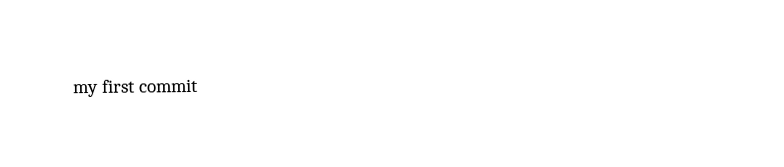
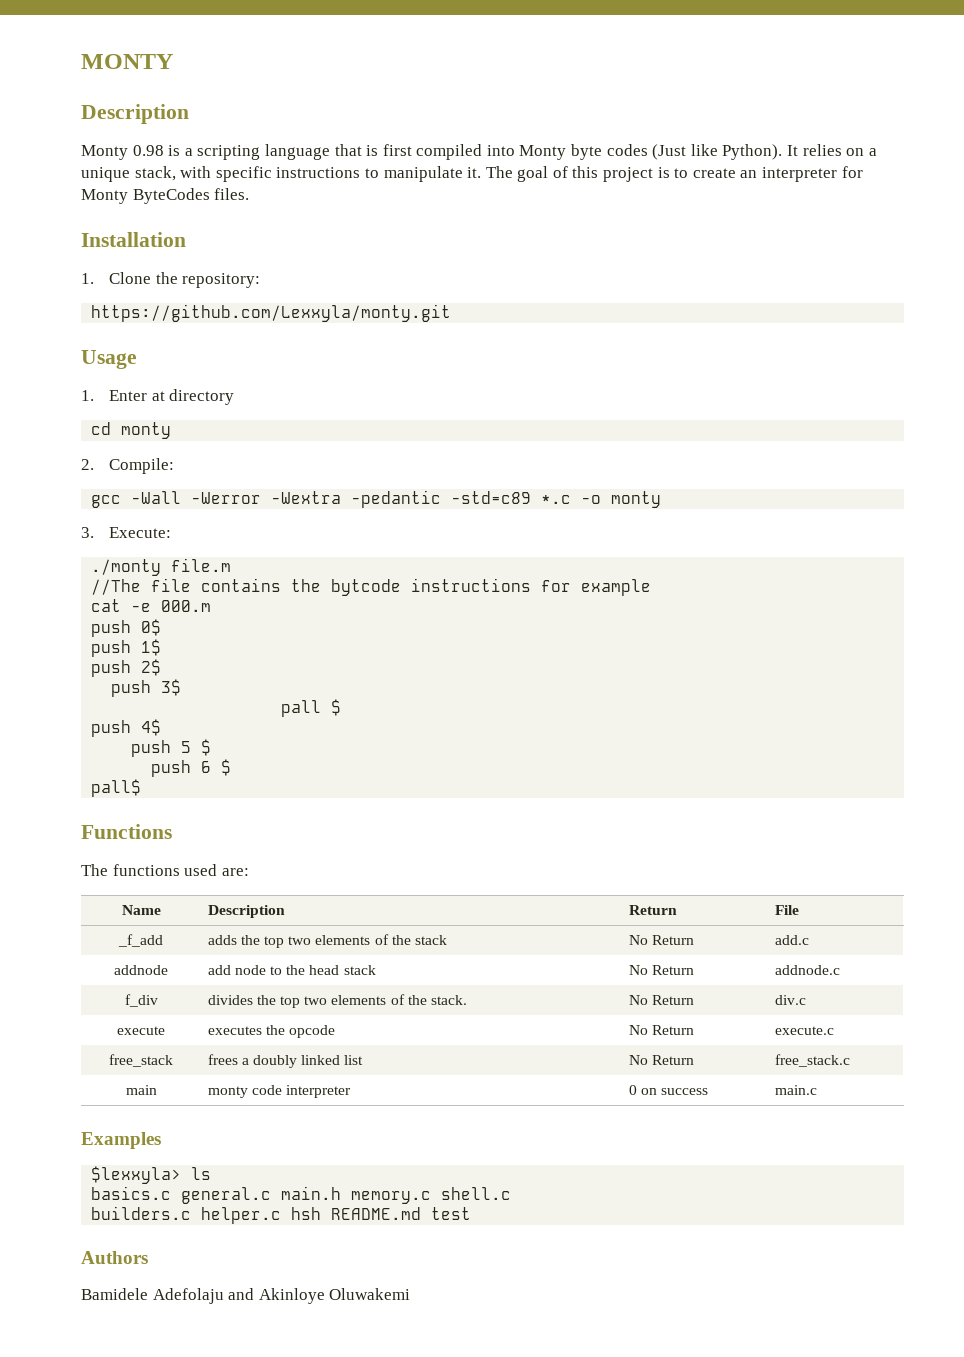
[72,78,200,98] my first commit -> [81,54,173,69] [81,104,189,124] [81,144,877,160] [81,166,863,182] [81,188,250,204] [81,232,186,247] [81,272,261,288] [91,304,452,322] [81,350,137,369] [81,389,235,405] [91,422,172,439] [81,458,175,474] [91,490,662,508] [81,527,172,538] [91,558,232,576] [91,578,652,596] [91,599,212,612] [91,619,162,637] [91,639,162,657] [91,659,162,677] [111,679,182,697] [281,699,342,717] [91,719,162,737] [131,739,212,757] [151,759,232,777] [91,779,142,797] [81,824,172,839] [81,864,249,876] [121,905,161,915] [207,905,285,918] [628,905,677,915] [774,905,799,915] [118,934,163,947] [207,934,447,948] [628,935,694,945] [774,935,809,945] [114,965,168,975] [207,965,376,975] [628,965,694,975] [774,965,840,975] [124,994,158,1007] [207,994,467,1008] [628,995,694,1005] [774,995,806,1005] [117,1026,165,1035] [207,1025,336,1038] [628,1025,694,1035] [774,1026,834,1035] [109,1054,173,1067] [207,1054,364,1068] [628,1055,694,1065] [774,1054,850,1067] [125,1085,157,1095] [207,1085,352,1098] [628,1085,709,1095] [774,1085,817,1095] [81,1132,161,1149] [91,1166,212,1184] [91,1186,512,1204] [91,1206,472,1224] [81,1251,148,1264] [81,1288,411,1304] MONTY // Description // Monty 0.98 is a scripting language that is first compiled into Monty byte codes (Just like Python). It relies on a unique stack, with specific instructions to manipulate it. The goal of this project is to create an interpreter for Monty ByteCodes files. // Installation // 1. Clone the repository: // https://github.com/Lexxyla/monty.git // Usage // 1. Enter at directory // cd monty // 2. Compile: // gcc -Wall -Werror -Wextra -pedantic -std=c89 *.c -o monty // 3. Execute: // ./monty file.m // //The file contains the bytcode instructions for example // cat -e 000.m // push 0$ // push 1$ // push 2$ // push 3$ // pall $ // push 4$ // push 5 $ // push 6 $ // pall$ // Functions // The functions used are: // Name | Description | Return | File // _f_add | adds the top two elements of the stack | No Return | add.c // addnode | add node to the head stack | No Return | addnode.c // f_div | divides the top two elements of the stack. | No Return | div.c // execute | executes the opcode | No Return | execute.c // free_stack | frees a doubly linked list | No Return | free_stack.c // main | monty code interpreter | 0 on success | main.c // Examples // $lexxyla> ls // basics.c general.c main.h memory.c shell.c // builders.c helper.c hsh README.md test // Authors // Bamidele Adefolaju and Akinloye Oluwakemi

